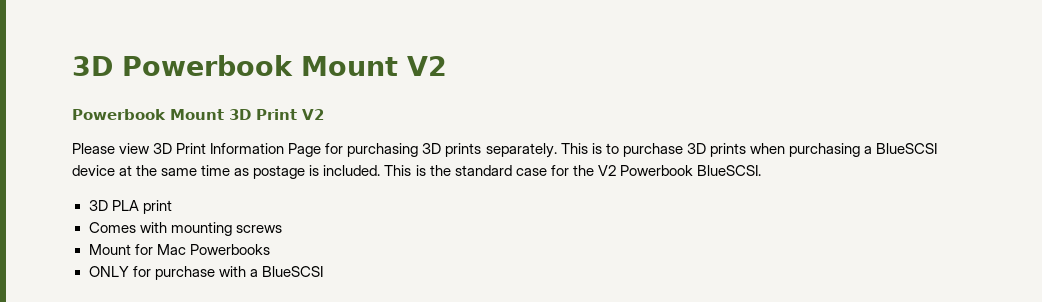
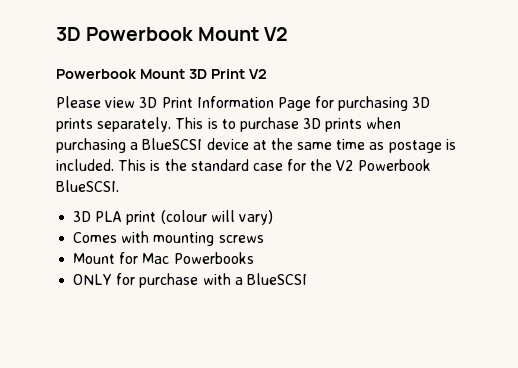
(172, 207) none -> [160,210,273,225] (colour will vary)

